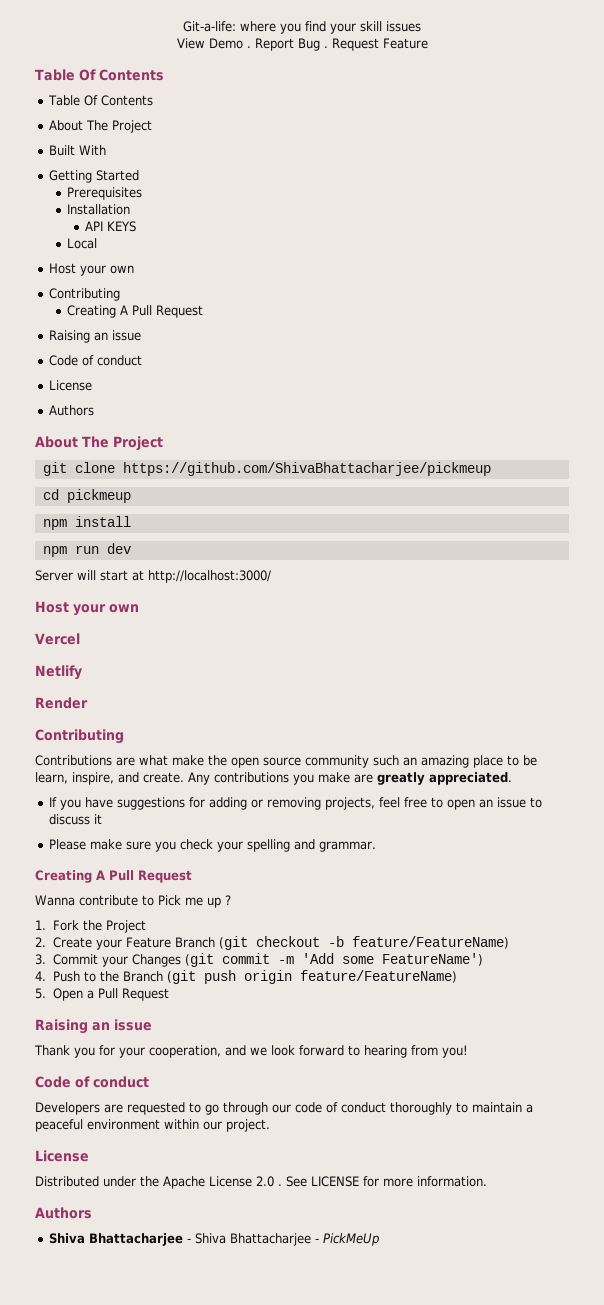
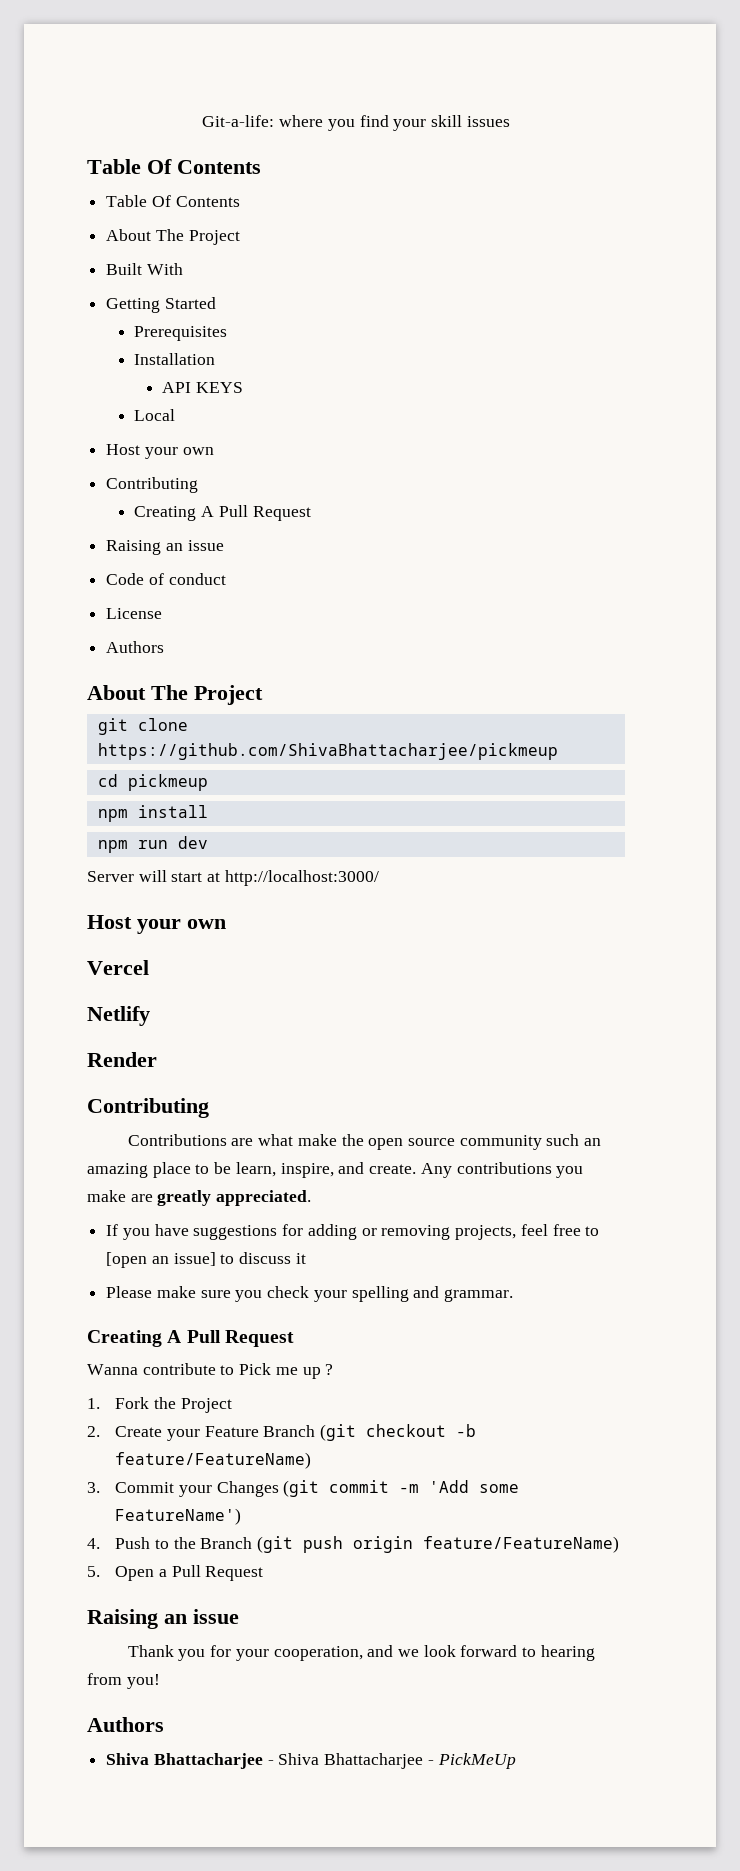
[176,38,428,51] // View Demo . Report Bug . Request Feature -> (510, 121) none
[446,797,526,810] open an issue -> [106,1252,216,1268] [open an issue]
[35,1076,149,1088] [35,1102,533,1115] [35,1119,270,1132] [35,1150,89,1162] [35,1176,487,1189] // Code of conduct // Developers are requested to go through our code of conduct thoroughly to maintain a peaceful environment within our project. // License // Distributed under the Apache License 2.0 . See LICENSE for more information. -> (160, 1681) none

